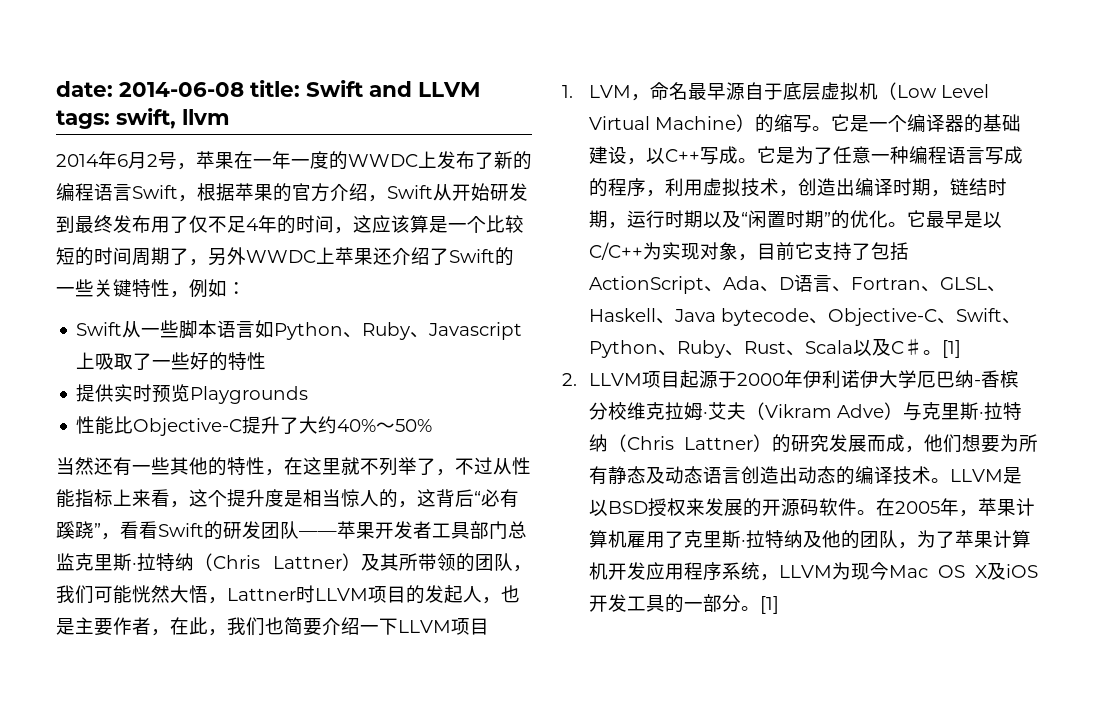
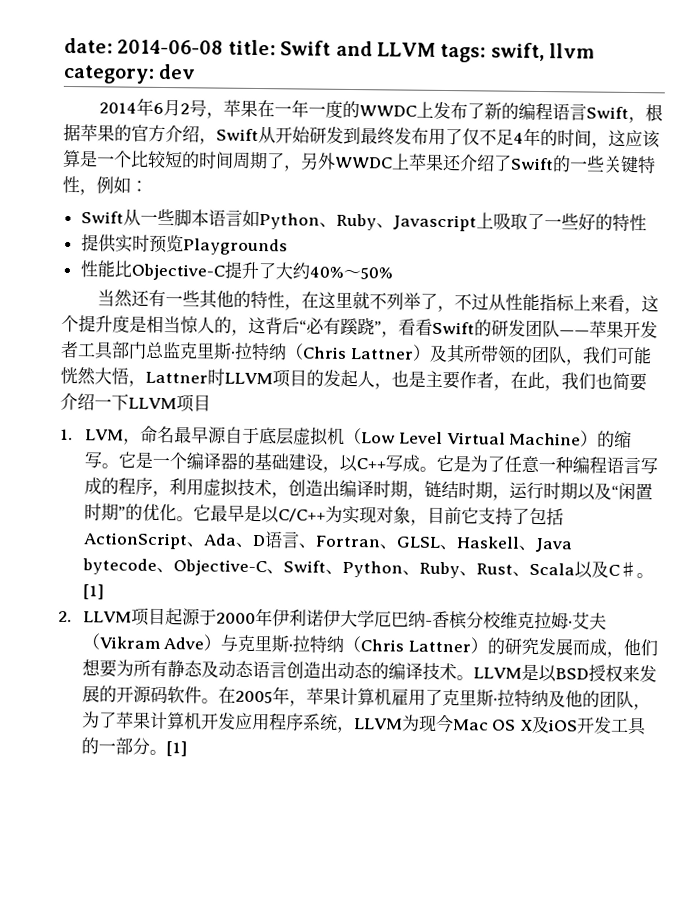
(230, 117) none -> [63,63,197,84] category: dev

